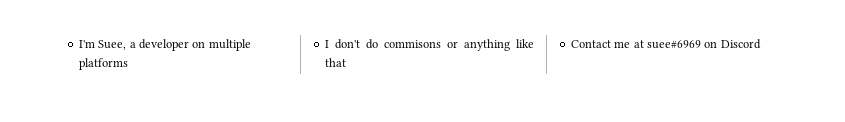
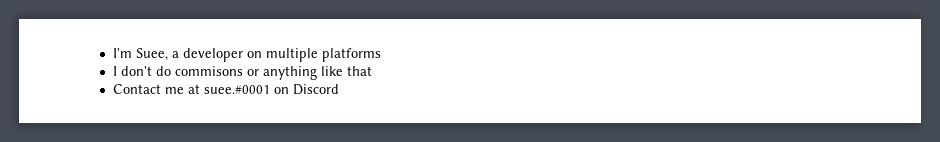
[646,40,701,49] suee#6969 -> [203,85,270,94] suee.#0001

